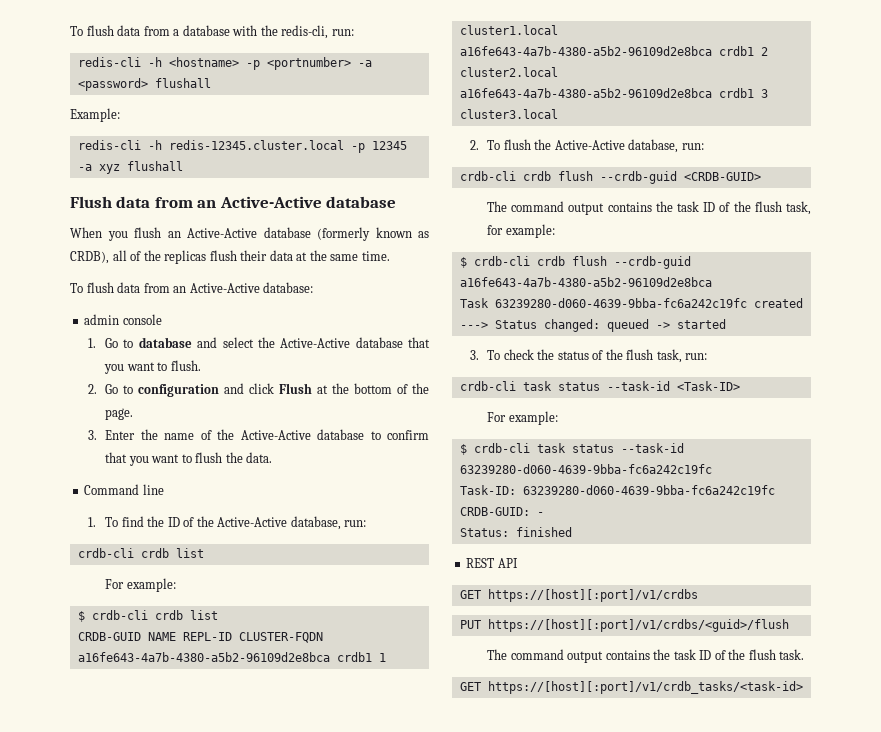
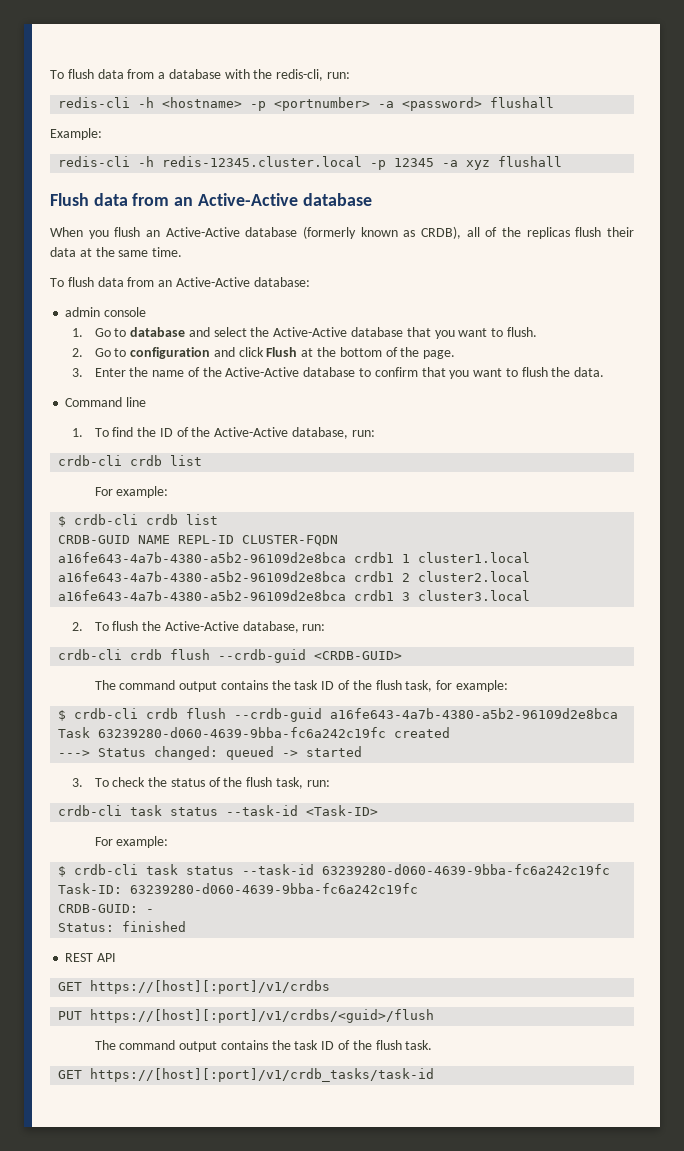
[487,681,803,694] https://[host][:port]/v1/crdb_tasks/<task-id> -> [90,1068,435,1082] https://[host][:port]/v1/crdb_tasks/task-id

